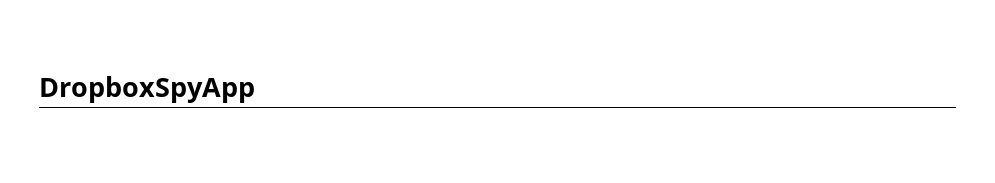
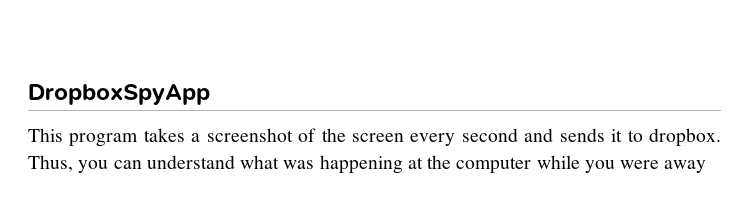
(255, 89) none -> [28,128,722,147] [28,155,707,174] // This program takes a screenshot of the screen every second and sends it to dropbox. Thus, you can understand what was happening at the computer while you were away

